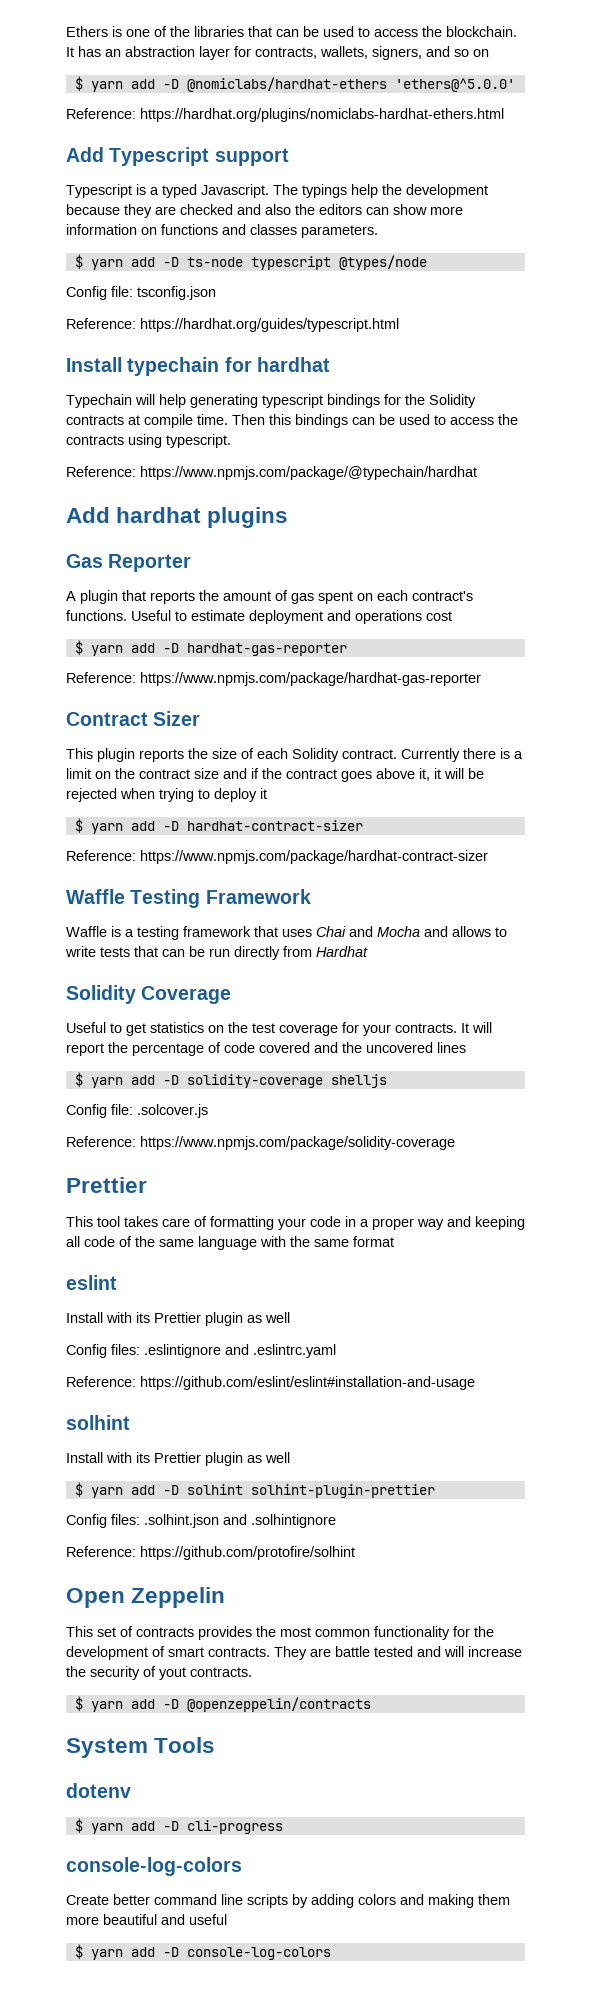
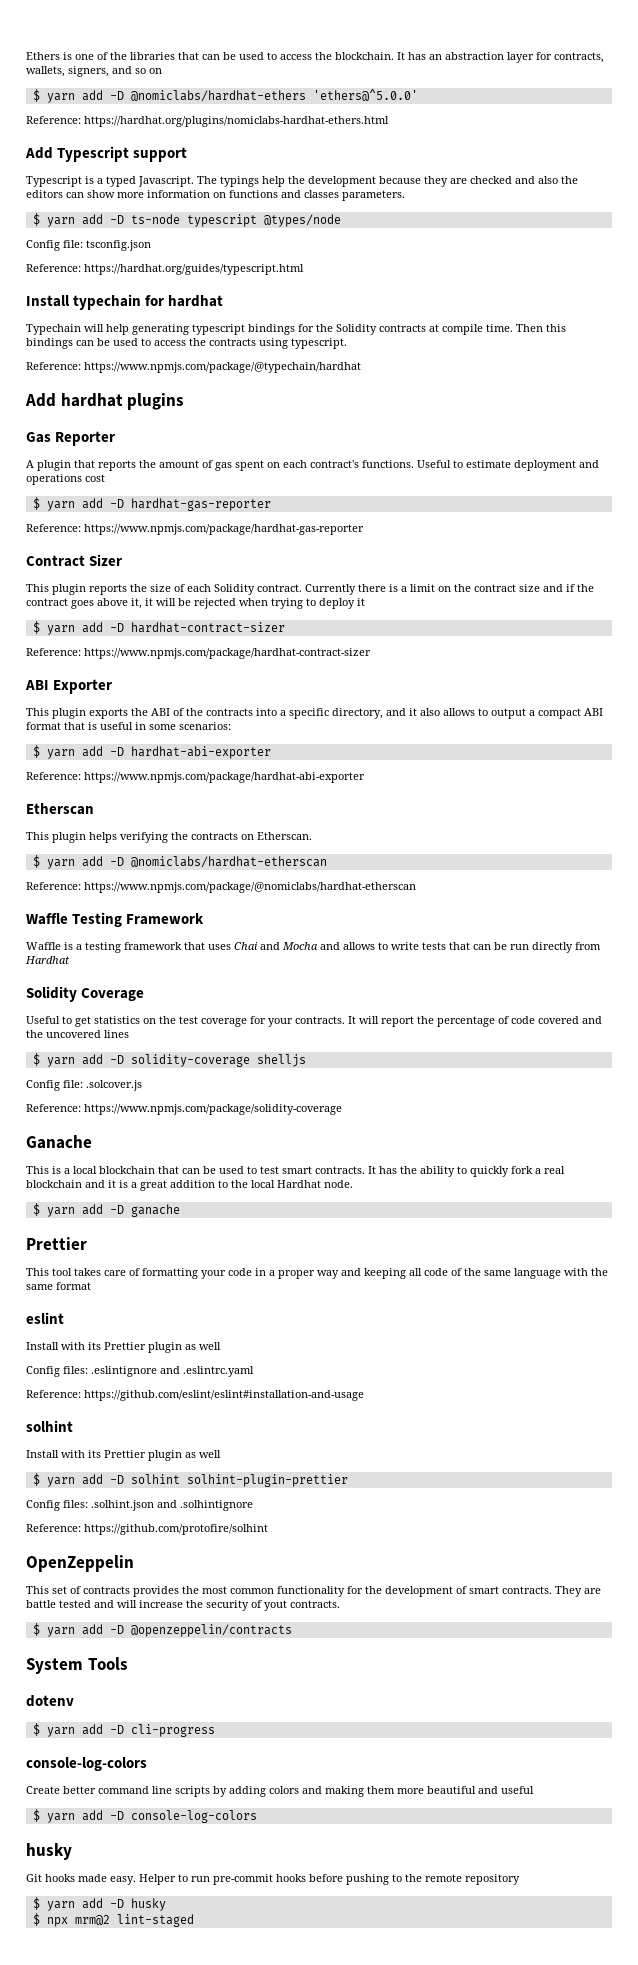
(488, 857) none -> [25,679,113,694] [26,708,603,719] [26,722,231,730] [32,745,271,759] [26,772,365,783] [26,803,94,815] [26,832,312,843] [32,855,327,869] [26,882,416,893] // ABI Exporter // This plugin exports the ABI of the contracts into a specific directory, and it also allows to output a compact ABI format that is useful in some scenarios: // $ yarn add -D hardhat-abi-exporter // Reference: https://www.npmjs.com/package/hardhat-abi-exporter // Etherscan // This plugin helps verifying the contracts on Etherscan. // $ yarn add -D @nomiclabs/hardhat-etherscan // Reference: https://www.npmjs.com/package/@nomiclabs/hardhat-etherscan
(455, 1143) none -> [26,1135,92,1149] [26,1166,565,1177] [26,1180,353,1191] [32,1203,180,1217] // Ganache // This is a local blockchain that can be used to test smart contracts. It has the ability to quickly fork a real blockchain and it is a great addition to the local Hardhat node. // $ yarn add -D ganache
[66,1587,226,1608] Open Zeppelin -> [26,1555,134,1572] OpenZeppelin
(331, 1953) none -> [26,1843,72,1860] [26,1874,520,1885] [32,1897,166,1911] [32,1913,194,1927] // husky // Git hooks made easy. Helper to run pre-commit hooks before pushing to the remote repository // $ yarn add -D husky // $ npx mrm@2 lint-staged

